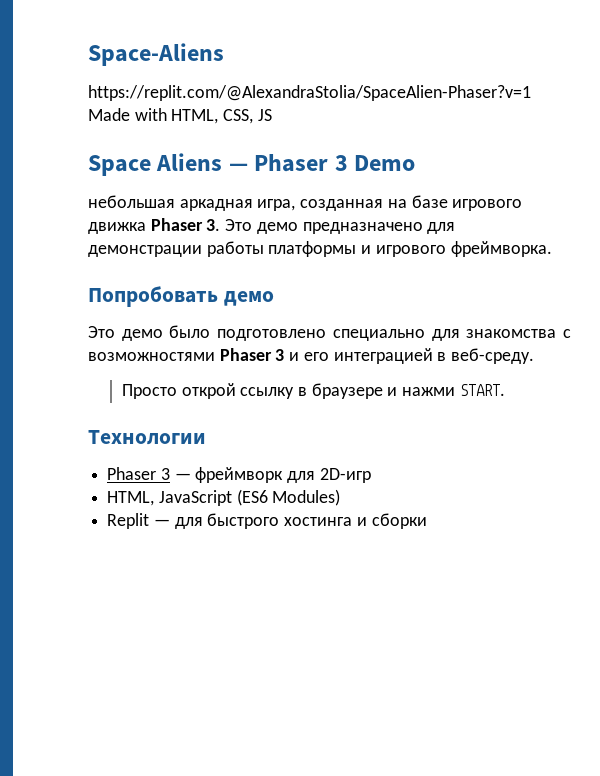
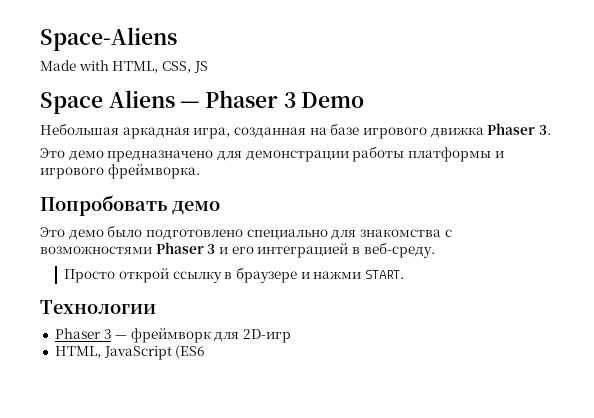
[88,85,531,101] https://replit.com/@AlexandraStolia/SpaceAlien-Phaser?v=1 -> (177, 39) none
[88,195,175,208] небольшая -> [40,123,119,135] Небольшая
(221, 225) none -> (551, 130) //
[272,489,341,506] [107,513,427,529] Modules) // Replit — для быстрого хостинга и сборки -> (206, 352) none

